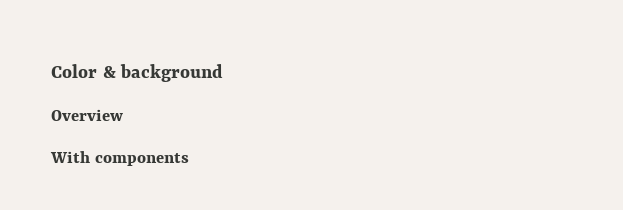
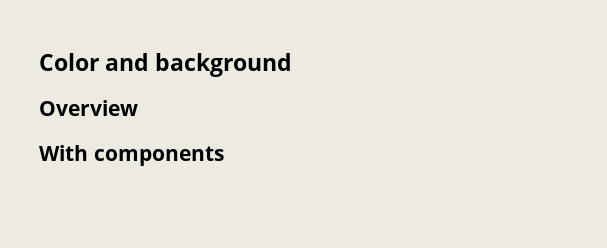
[102,66,116,78] & -> [105,53,150,71] and

